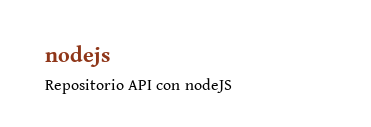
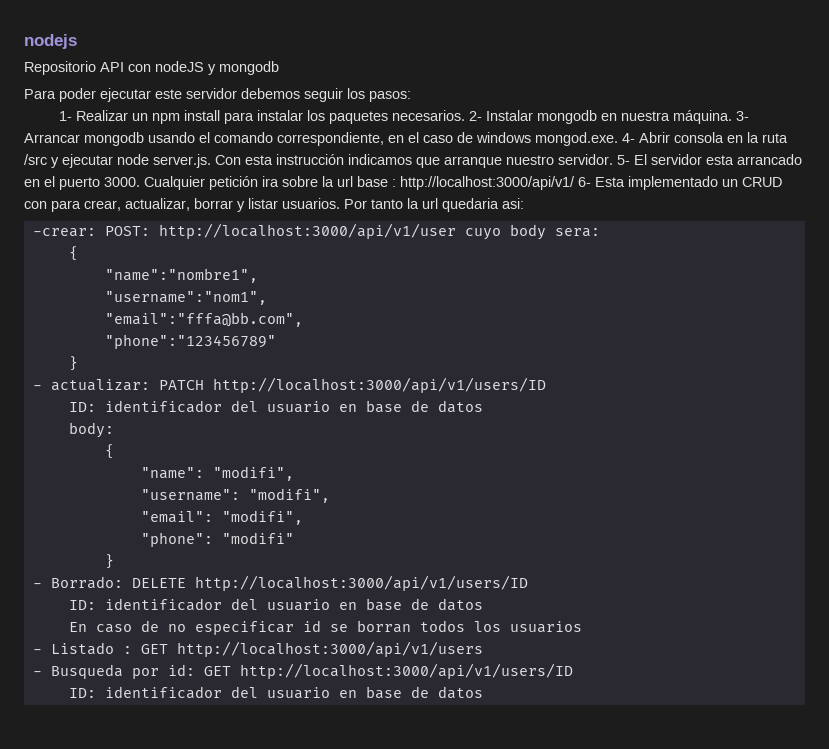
(232, 85) none -> [208,61,279,75] [24,88,411,102] [58,110,749,124] [24,132,788,146] [24,154,802,168] [24,176,782,190] [24,198,524,212] [32,223,600,240] [68,246,78,261] [104,268,258,283] [104,291,267,305] [104,312,303,327] [104,334,276,349] [68,356,78,371] [32,377,546,393] [68,400,483,413] [68,422,114,438] [104,444,114,459] [140,466,294,481] [140,488,330,503] [140,510,303,525] [140,532,294,547] [104,554,114,569] [32,575,528,591] [68,598,483,611] [68,620,582,635] [32,641,483,657] [32,663,573,679] [68,686,483,699] y mongodb // Para poder ejecutar este servidor debemos seguir los pasos: // 1- Realizar un npm install para instalar los paquetes necesarios. 2- Instalar mongodb en nuestra máquina. 3- Arrancar mongodb usando el comando correspondiente, en el caso de windows mongod.exe. 4- Abrir consola en la ruta /src y ejecutar node server.js. Con esta instrucción indicamos que arranque nuestro servidor. 5- El servidor esta arrancado en el puerto 3000. Cualquier petición ira sobre la url base : http://localhost:3000/api/v1/ 6- Esta implementado un CRUD con para crear, actualizar, borrar y listar usuarios. Por tanto la url quedaria asi: // -crear: POST: http://localhost:3000/api/v1/user cuyo body sera: // { // "name":"nombre1", // "username":"nom1", // "email":"fffa@bb.com", // "phone":"123456789" // } // - actualizar: PATCH http://localhost:3000/api/v1/users/ID // ID: identificador del usuario en base de datos // body: // { // "name": "modifi", // "username": "modifi", // "email": "modifi", // "phone": "modifi" // } // - Borrado: DELETE http://localhost:3000/api/v1/users/ID // ID: identificador del usuario en base de datos // En caso de no especificar id se borran todos los usuarios // - Listado : GET http://localhost:3000/api/v1/users // - Busqueda por id: GET http://localhost:3000/api/v1/users/ID // ID: identificador del usuario en base de datos

